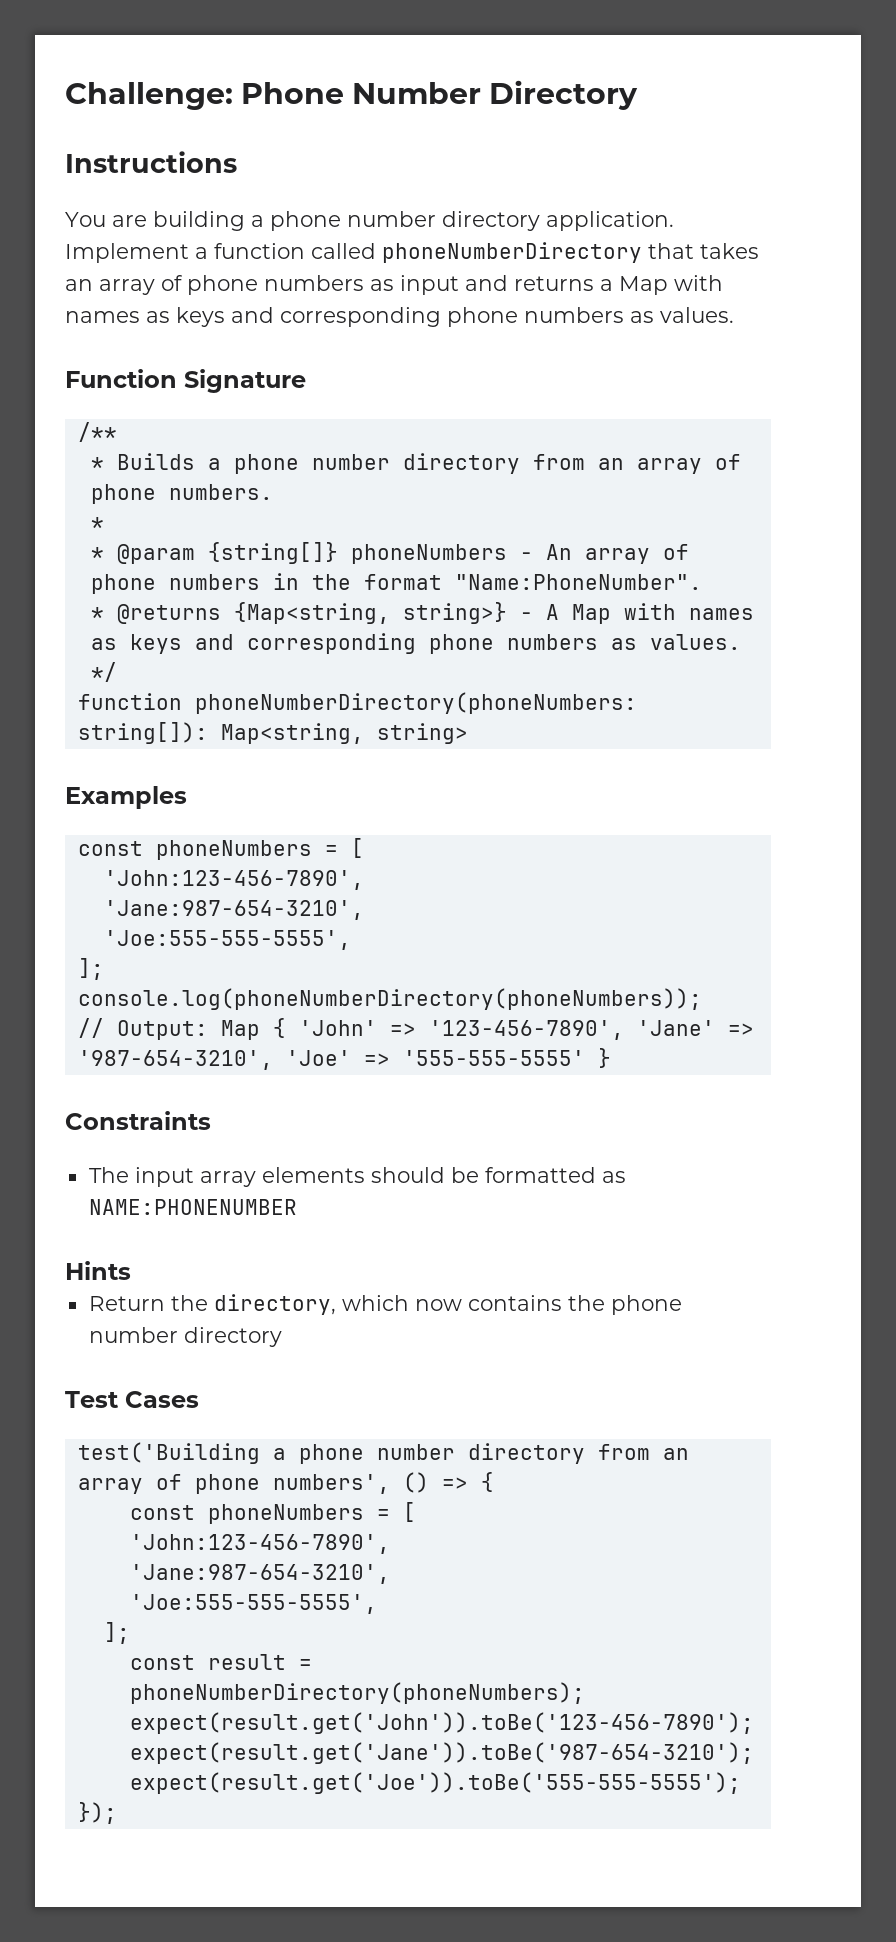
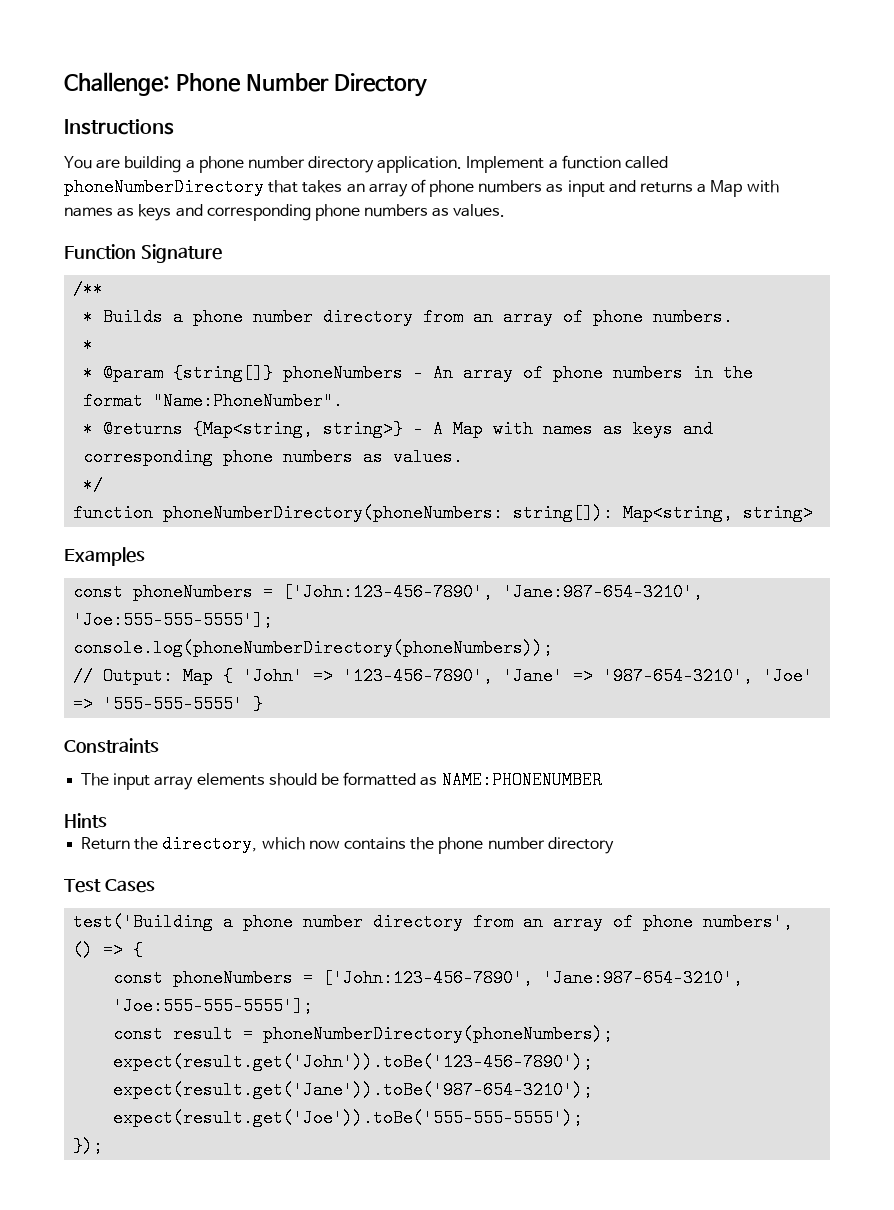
[350,838,364,858] [103,870,364,890] [103,900,364,920] [103,930,351,950] [77,958,104,980] [ // 'John:123-456-7890', // 'Jane:987-654-3210', // 'Joe:555-555-5555', // ]; -> [283,583,704,601] [73,611,274,629] ['John:123-456-7890', 'Jane:987-654-3210', 'Joe:555-555-5555'];
[402,1502,416,1522] [129,1534,390,1554] [129,1564,390,1584] [129,1594,377,1614] [103,1622,130,1644] [ // 'John:123-456-7890', // 'Jane:987-654-3210', // 'Joe:555-555-5555', // ]; -> [323,969,744,987] [113,997,314,1015] ['John:123-456-7890', 'Jane:987-654-3210', 'Joe:555-555-5555'];

